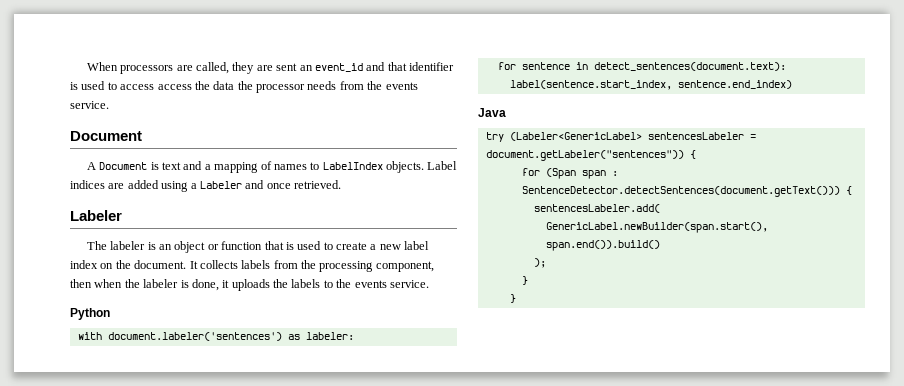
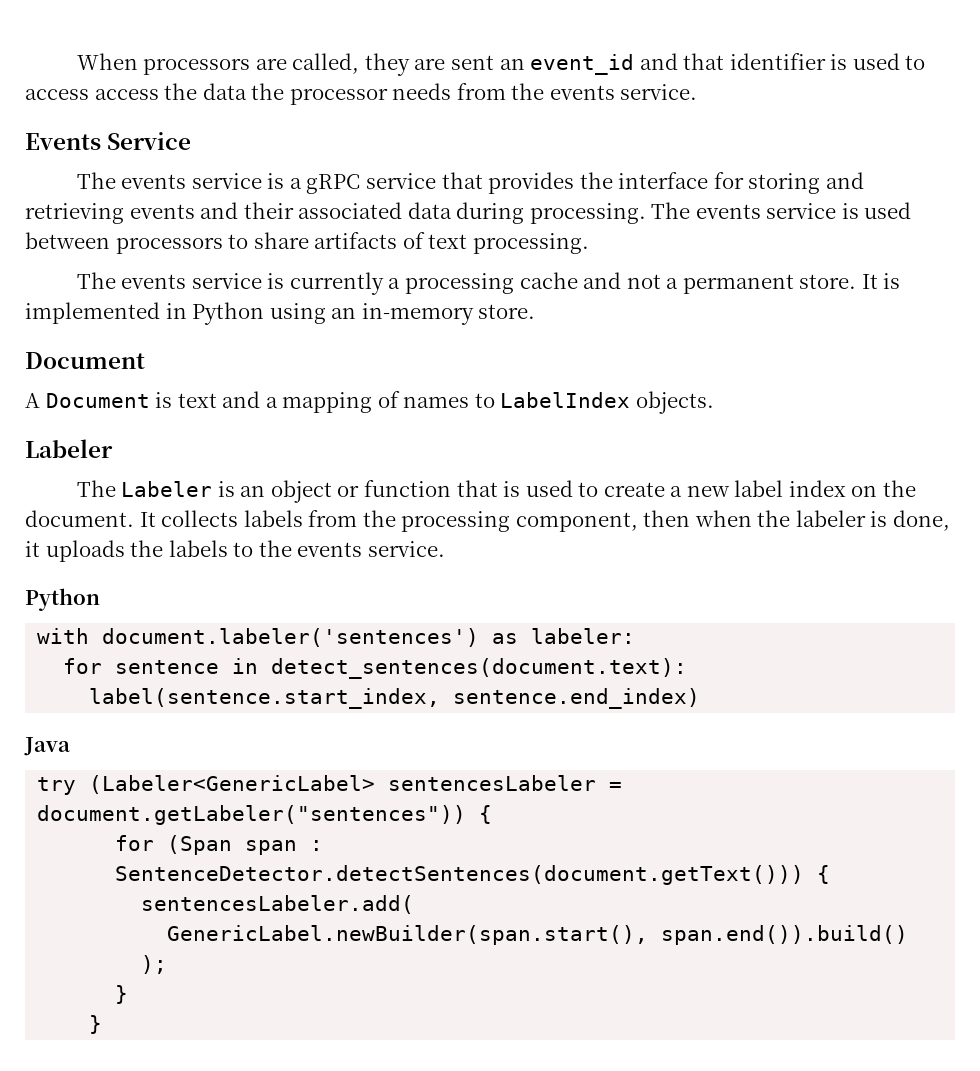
(109, 105) none -> [25,132,192,150] [76,172,864,194] [25,202,912,224] [25,232,589,254] [76,272,901,295] [25,302,536,325] // Events Service // The events service is a gRPC service that provides the interface for storing and retrieving events and their associated data during processing. The events service is used between processors to share artifacts of text processing. // The events service is currently a processing cache and not a permanent store. It is implemented in Python using an in-memory store.
[427,161,458,170] [70,180,341,192] Label indices are added using a Labeler and once retrieved. -> (714, 402) none
[110,241,146,250] labeler -> [121,481,213,497] Labeler

